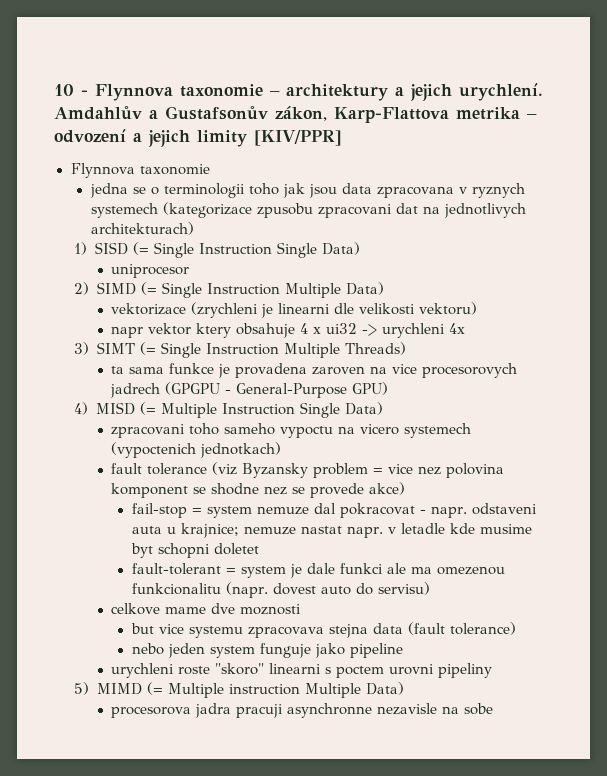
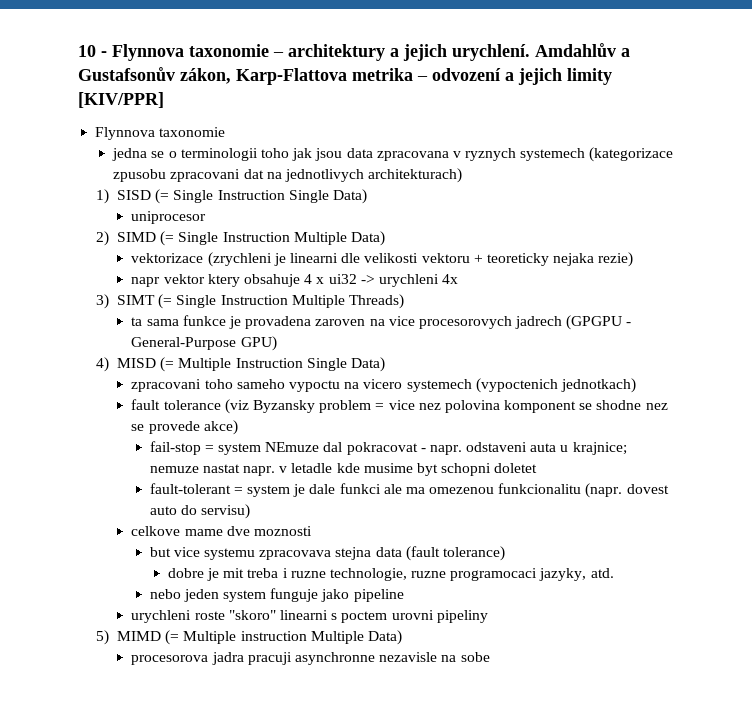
[419,302,478,315] vektoru) -> [421,252,634,267] vektoru + teoreticky nejaka rezie)
[256,506,309,515] nemuze -> [265,442,320,452] NEmuze
(516, 628) none -> [167,568,614,581] // dobre je mit treba i ruzne technologie, ruzne programocaci jazyky, atd.

